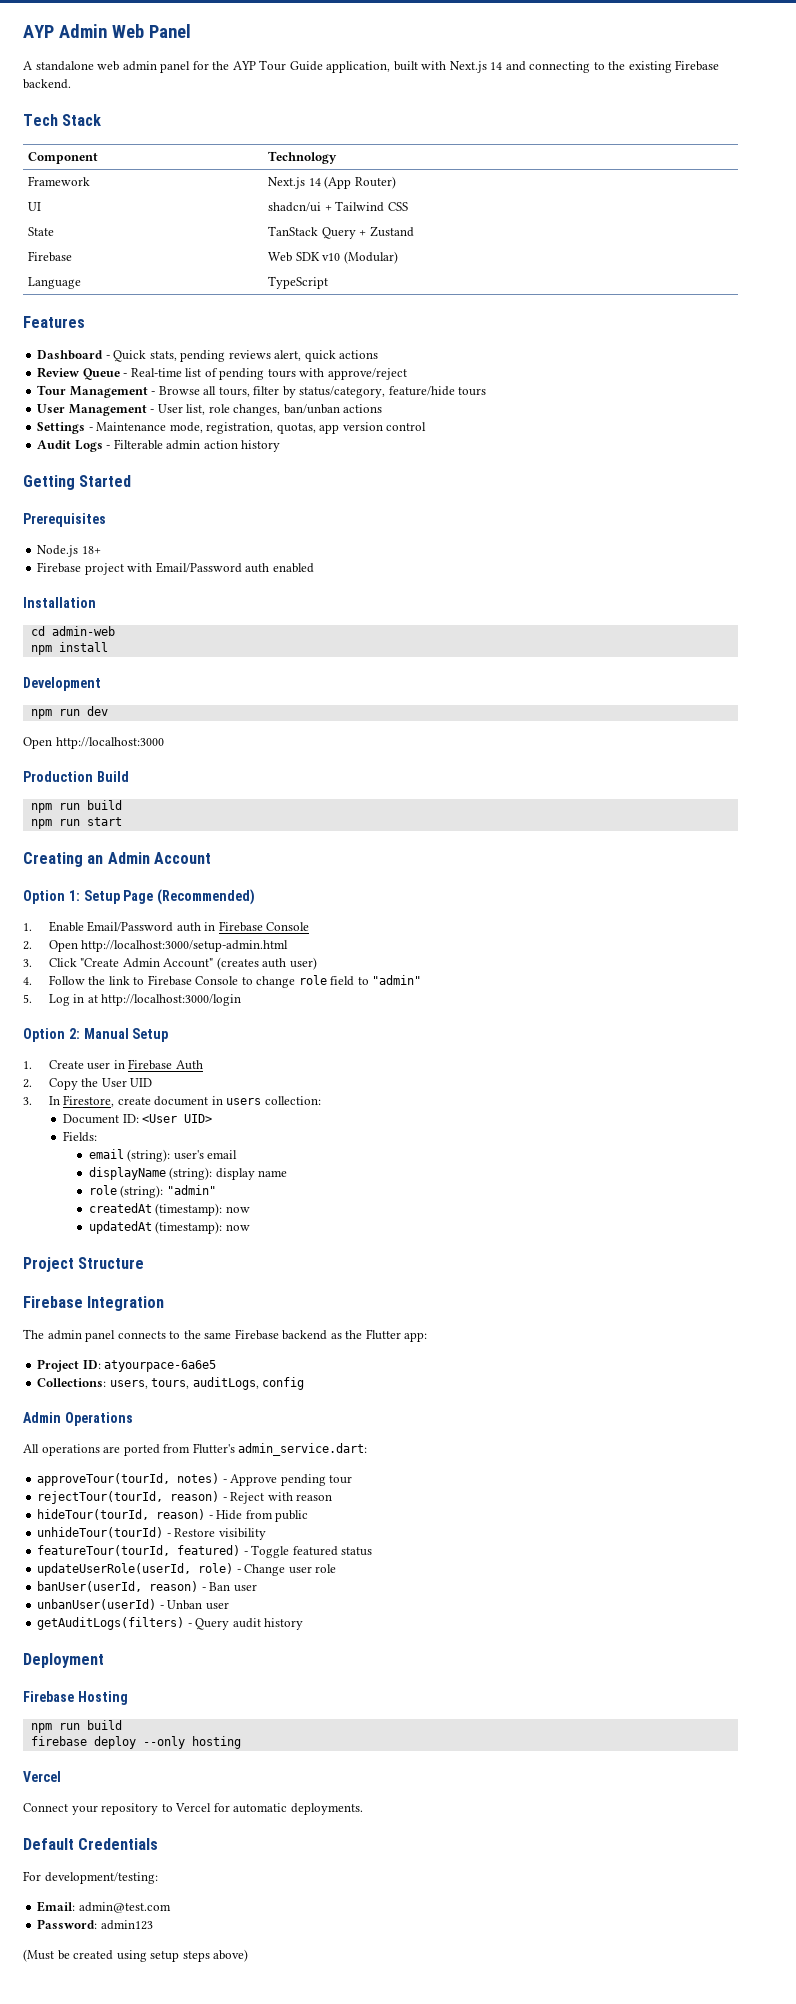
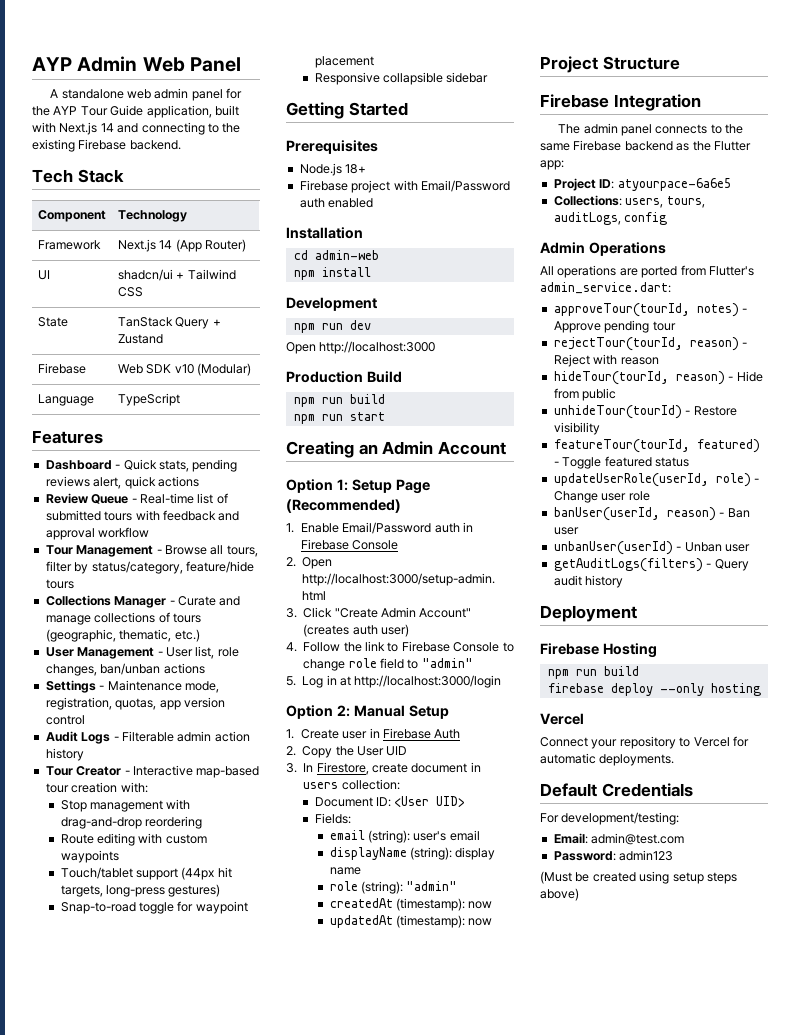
[219,368,265,380] pending -> [45,510,101,521] submitted
[327,368,407,380] approve/reject -> [162,510,240,521] [45,527,150,540] feedback and approval workflow
(487, 391) none -> [45,595,241,608] [45,612,201,625] [45,629,200,642] // Collections Manager - Curate and manage collections of tours (geographic, thematic, etc.)
(281, 446) none -> [45,765,260,778] [45,782,148,793] [60,799,191,812] [60,816,203,829] [60,833,207,846] [60,850,119,863] [60,867,232,880] [60,884,221,897] [60,901,248,914] [314,56,374,68] [314,72,489,85] // Tour Creator - Interactive map-based tour creation with: // Stop management with drag-and-drop reordering // Route editing with custom waypoints // Touch/tablet support (44px hit targets, long-press gestures) // Snap-to-road toggle for waypoint placement // Responsive collapsible sidebar

